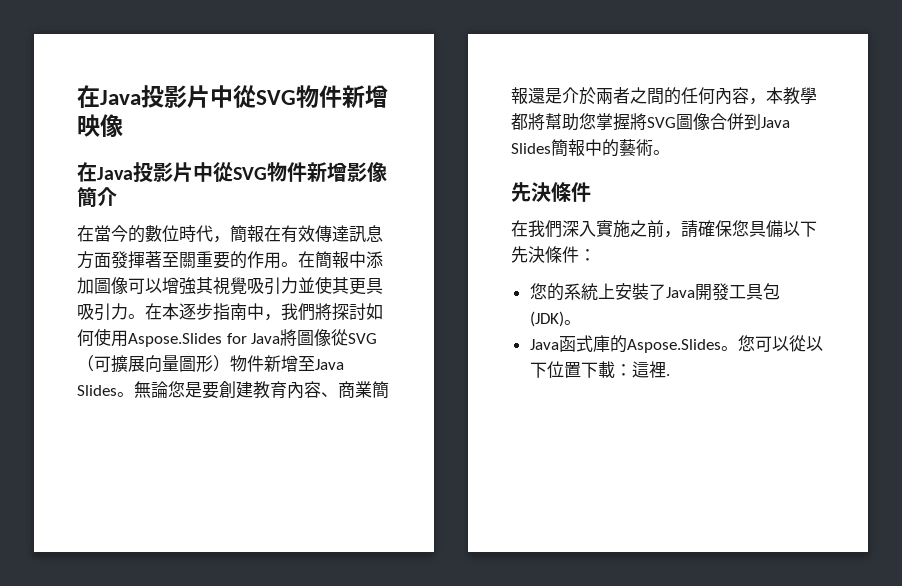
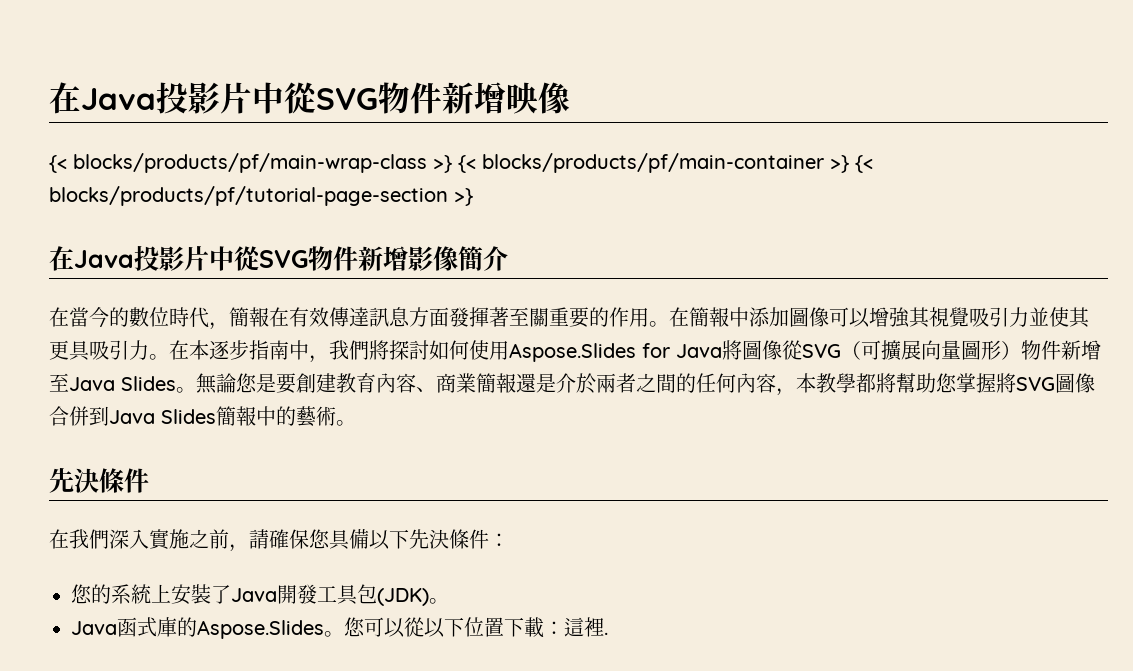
(123, 125) none -> [49,153,873,173] [49,186,473,206] // {< blocks/products/pf/main-wrap-class >} {< blocks/products/pf/main-container >} {< blocks/products/pf/tutorial-page-section >}

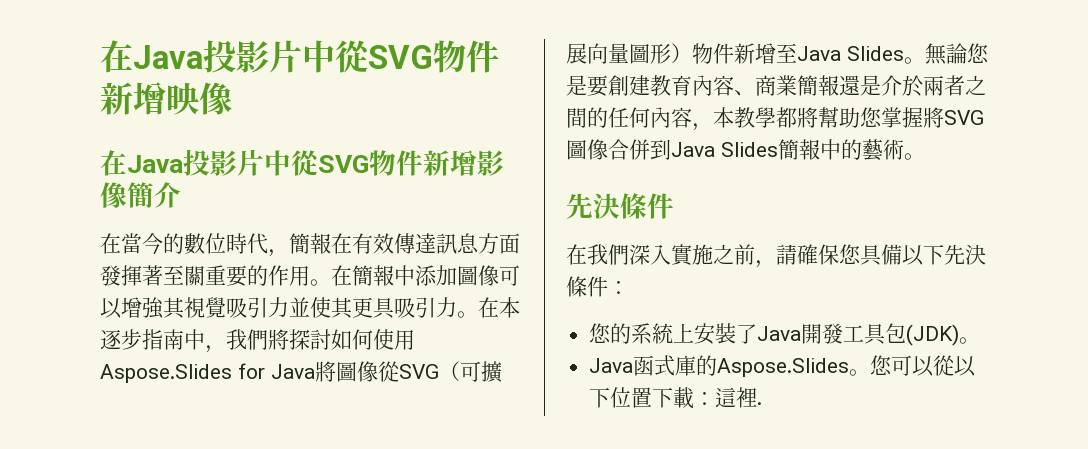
[49,153,873,173] [49,186,473,206] // {< blocks/products/pf/main-wrap-class >} {< blocks/products/pf/main-container >} {< blocks/products/pf/tutorial-page-section >} -> (232, 98) none

